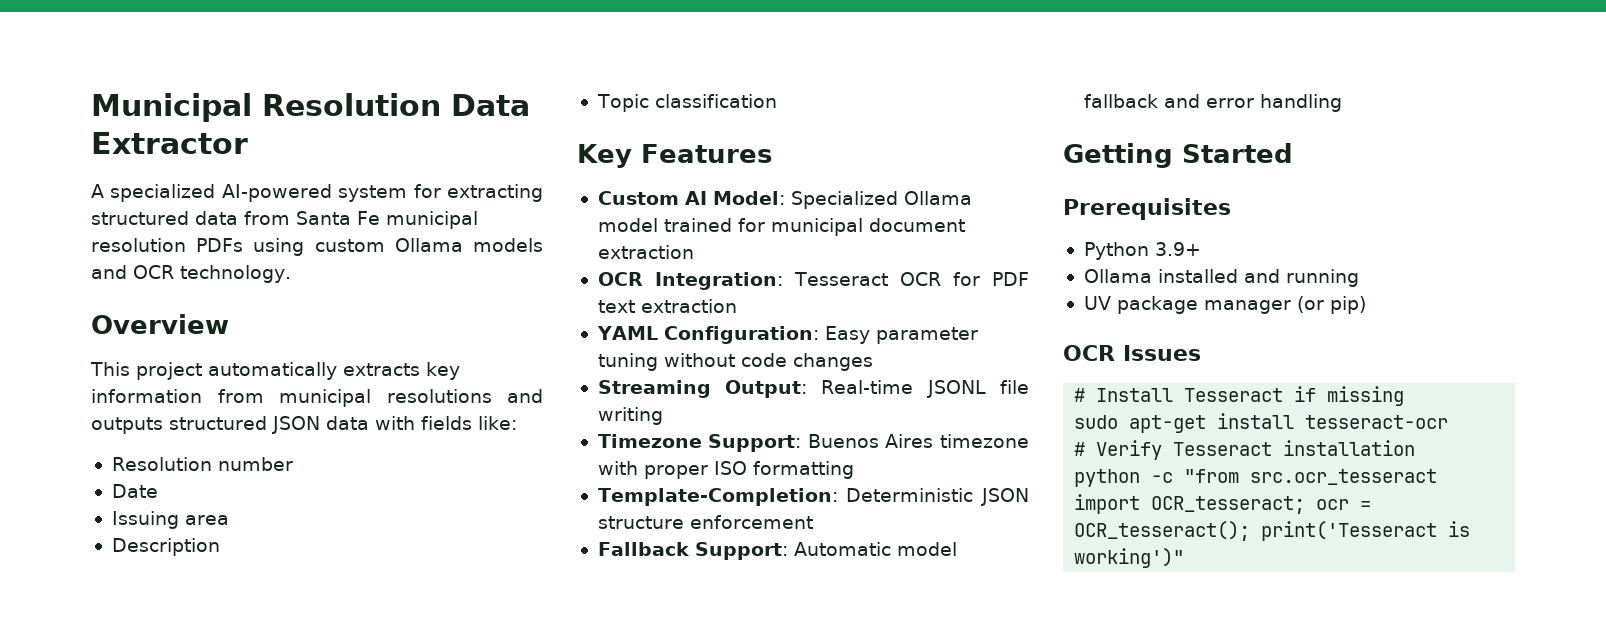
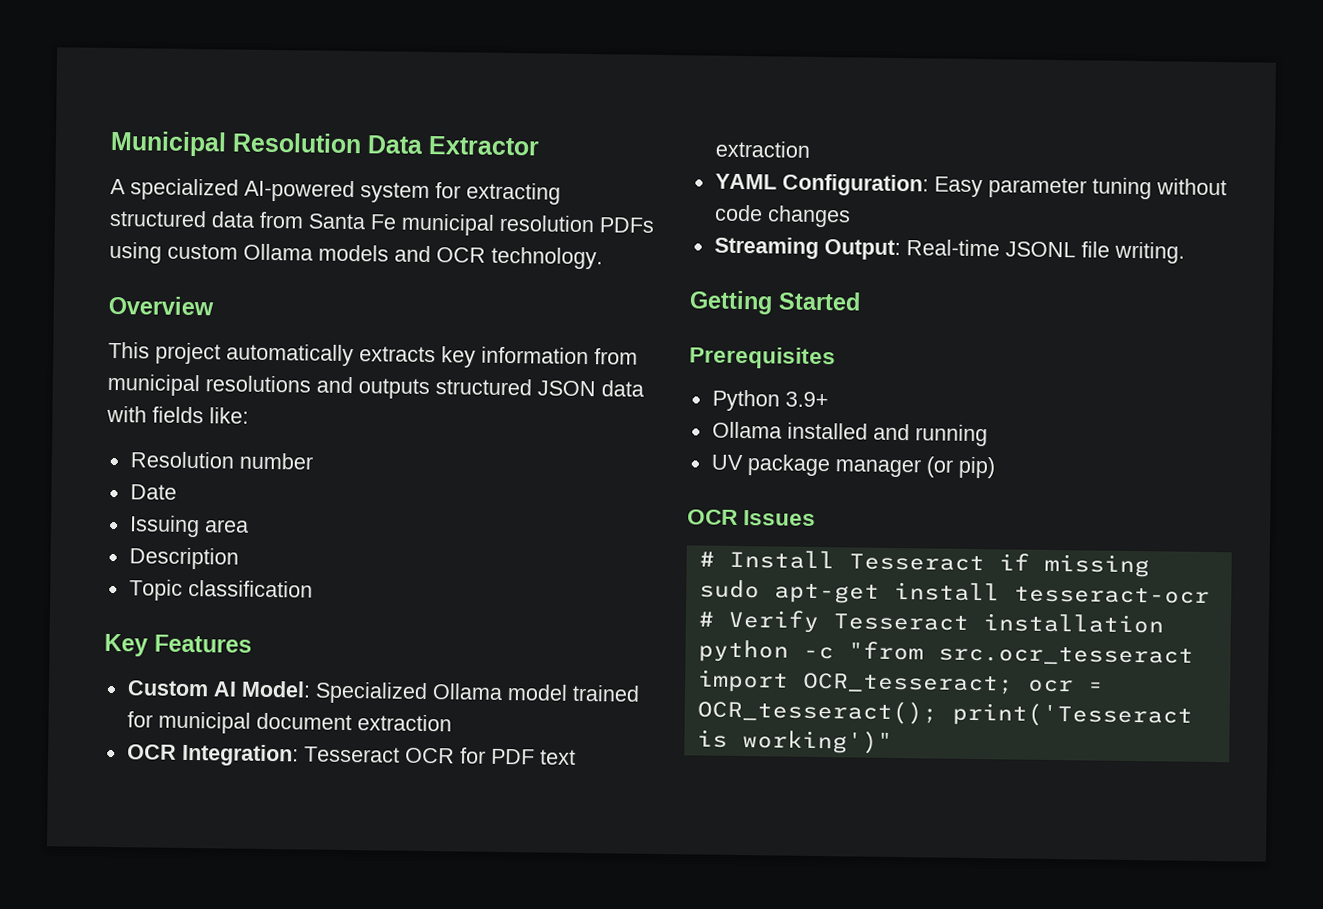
[597,407,663,425] [597,434,1029,452] [597,461,854,479] [597,488,1029,506] [597,515,813,529] [597,542,957,560] [1083,94,1342,112] writing // Timezone Support: Buenos Aires timezone with proper ISO formatting // Template-Completion: Deterministic JSON structure enforcement // Fallback Support: Automatic model fallback and error handling -> [1113,241,1185,264] writing.

